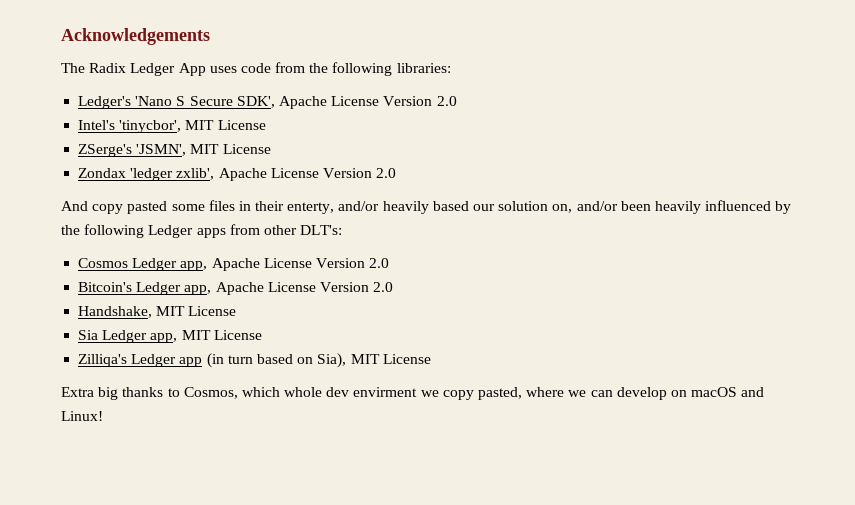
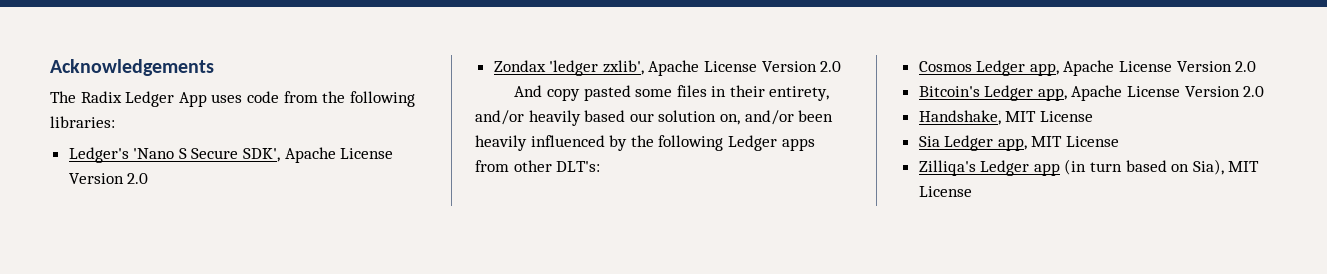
[78,120,266,133] [78,144,271,157] // Intel's 'tinycbor', MIT License // ZSerge's 'JSMN', MIT License -> (149, 178) none
[287,202,335,214] enterty, -> [769,86,830,101] entirety,
[61,387,765,400] [61,411,103,421] // Extra big thanks to Cosmos, which whole dev envirment we copy pasted, where we can develop on macOS and Linux! -> (972, 191) none

